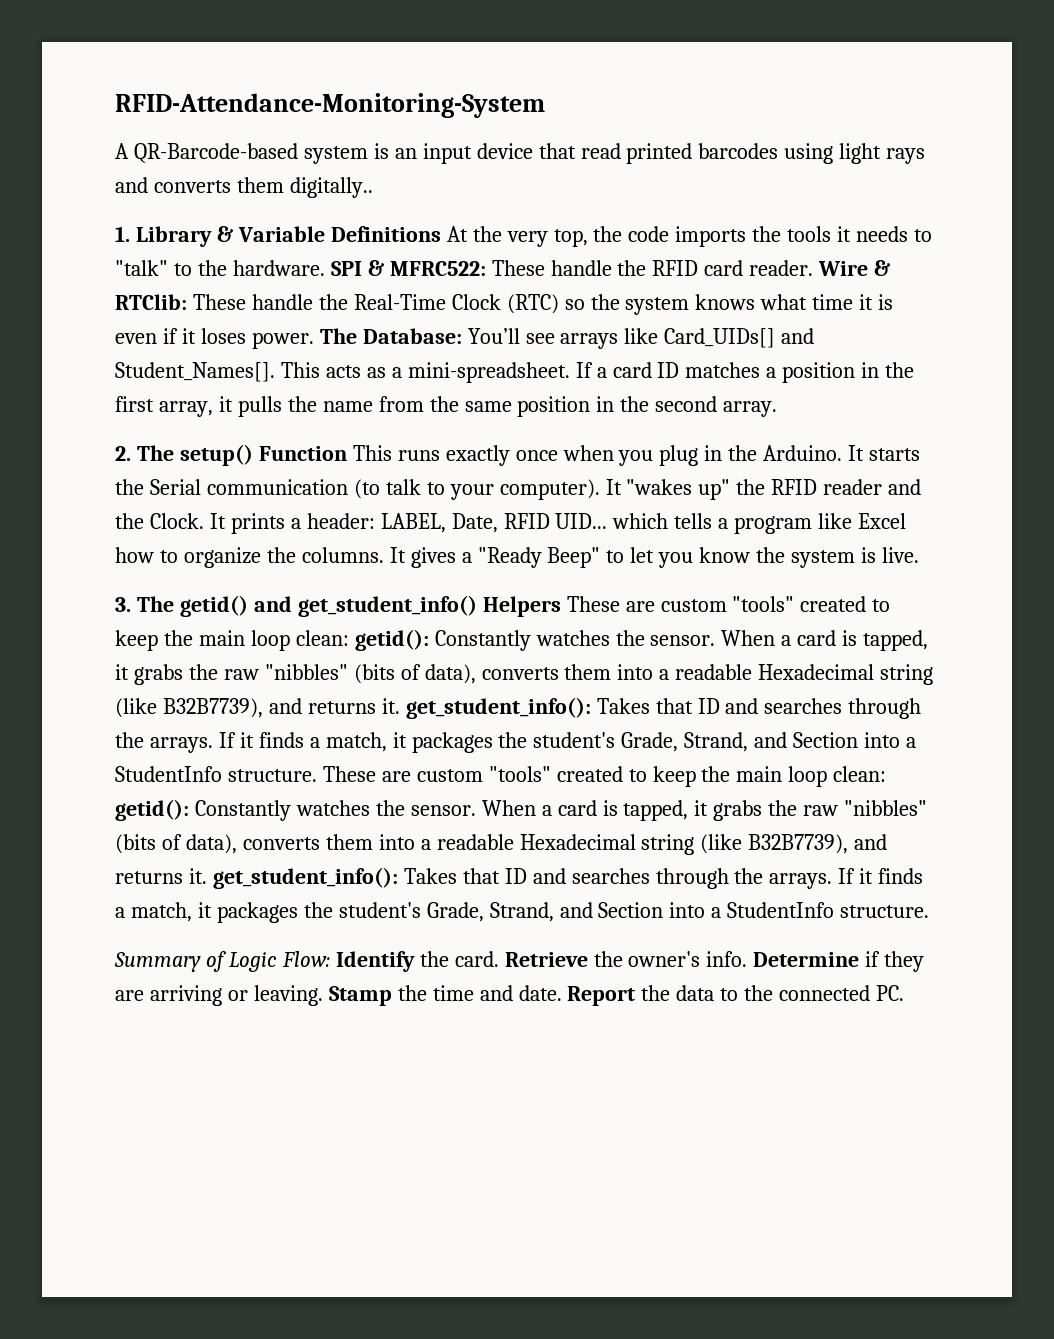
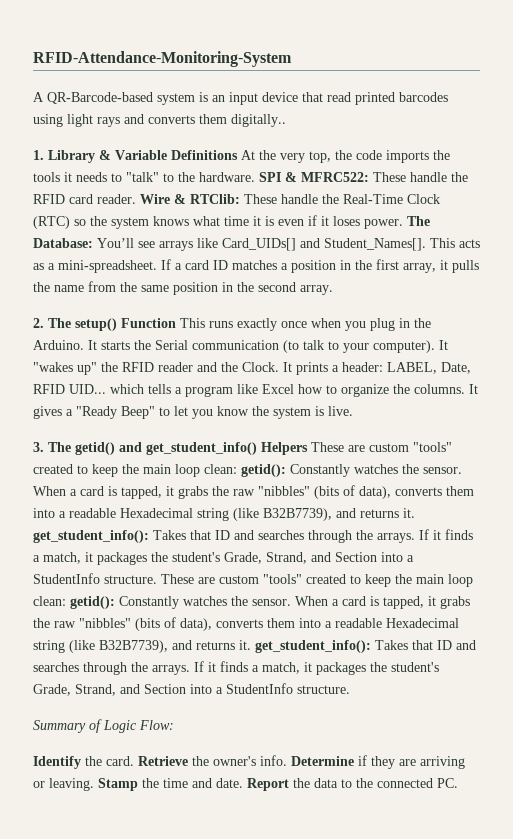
(330, 959) none -> (174, 725) //

